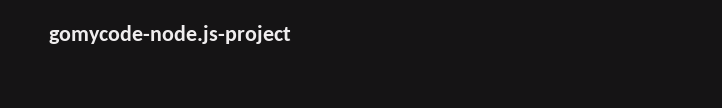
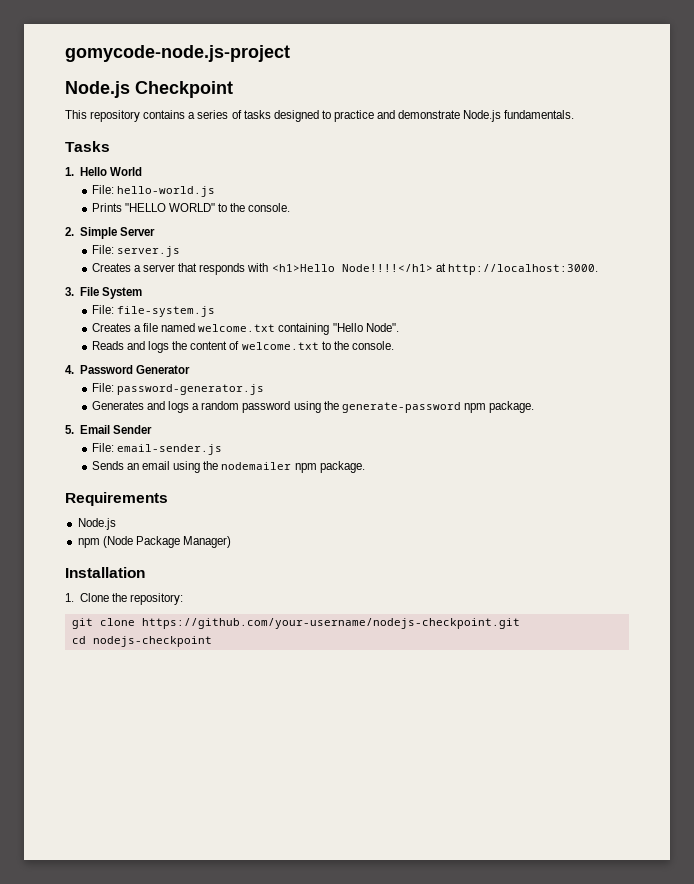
(291, 34) none -> [65,81,233,98] [65,110,575,122] [65,141,110,152] [65,167,142,176] [91,185,215,197] [91,203,291,212] [65,227,155,239] [91,245,180,257] [91,263,598,275] [65,287,142,299] [91,305,215,317] [91,323,399,335] [91,341,394,353] [65,365,190,374] [91,383,264,395] [91,401,534,413] [65,425,152,434] [91,443,222,455] [91,461,365,473] [65,492,168,506] [77,518,116,530] [77,536,231,548] [65,567,145,578] [65,593,183,605] [71,618,520,629] [71,636,212,647] // Node.js Checkpoint // This repository contains a series of tasks designed to practice and demonstrate Node.js fundamentals. // Tasks // 1. Hello World // File: hello-world.js // Prints "HELLO WORLD" to the console. // 2. Simple Server // File: server.js // Creates a server that responds with <h1>Hello Node!!!!</h1> at http://localhost:3000. // 3. File System // File: file-system.js // Creates a file named welcome.txt containing "Hello Node". // Reads and logs the content of welcome.txt to the console. // 4. Password Generator // File: password-generator.js // Generates and logs a random password using the generate-password npm package. // 5. Email Sender // File: email-sender.js // Sends an email using the nodemailer npm package. // Requirements // Node.js // npm (Node Package Manager) // Installation // 1. Clone the repository: // git clone https://github.com/your-username/nodejs-checkpoint.git // cd nodejs-checkpoint

